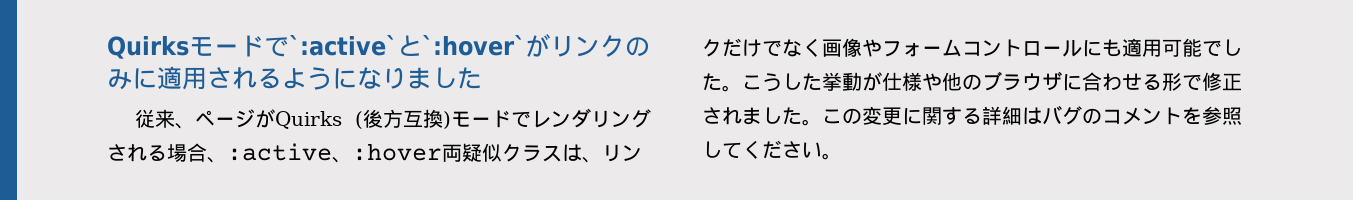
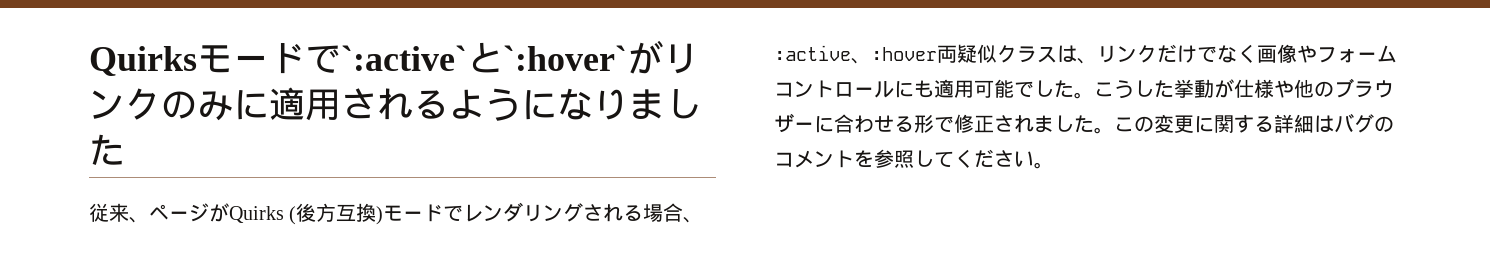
(1062, 81) none -> [794,122,814,131] ー

